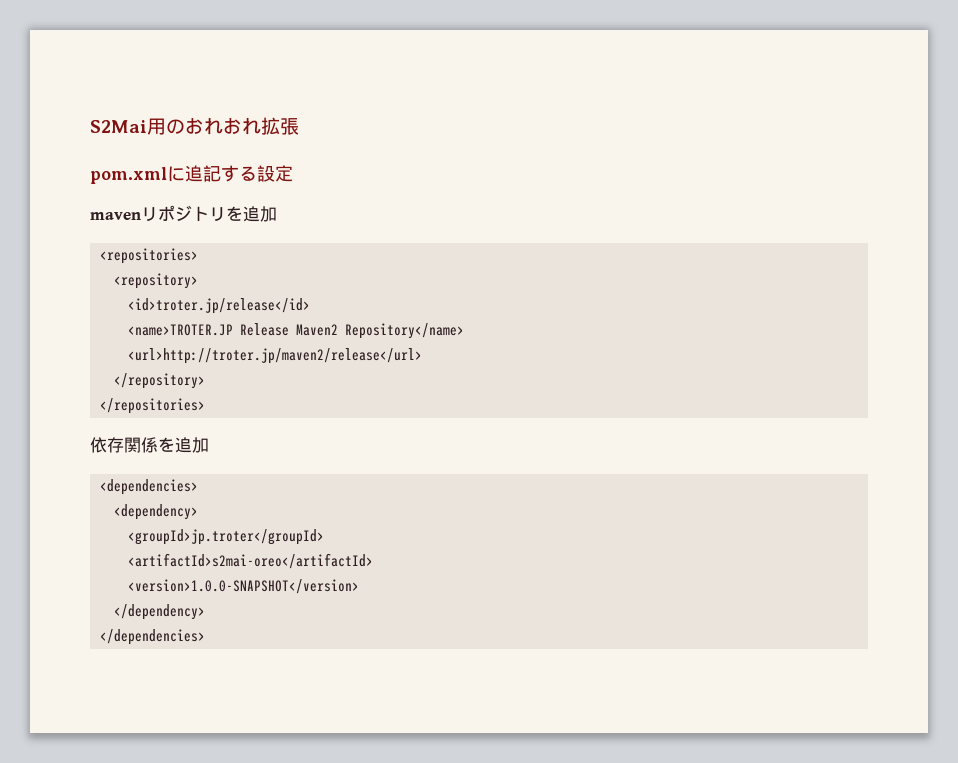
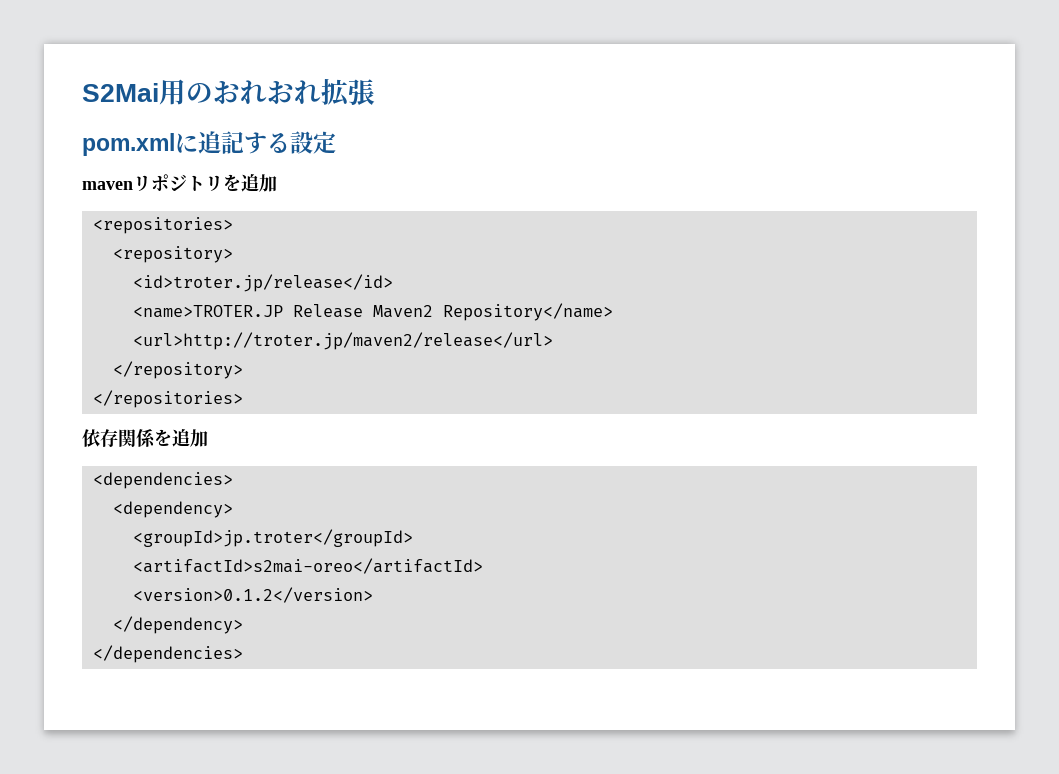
[128,579,360,594] <version>1.0.0-SNAPSHOT</version> -> [132,587,373,603] <version>0.1.2</version>

